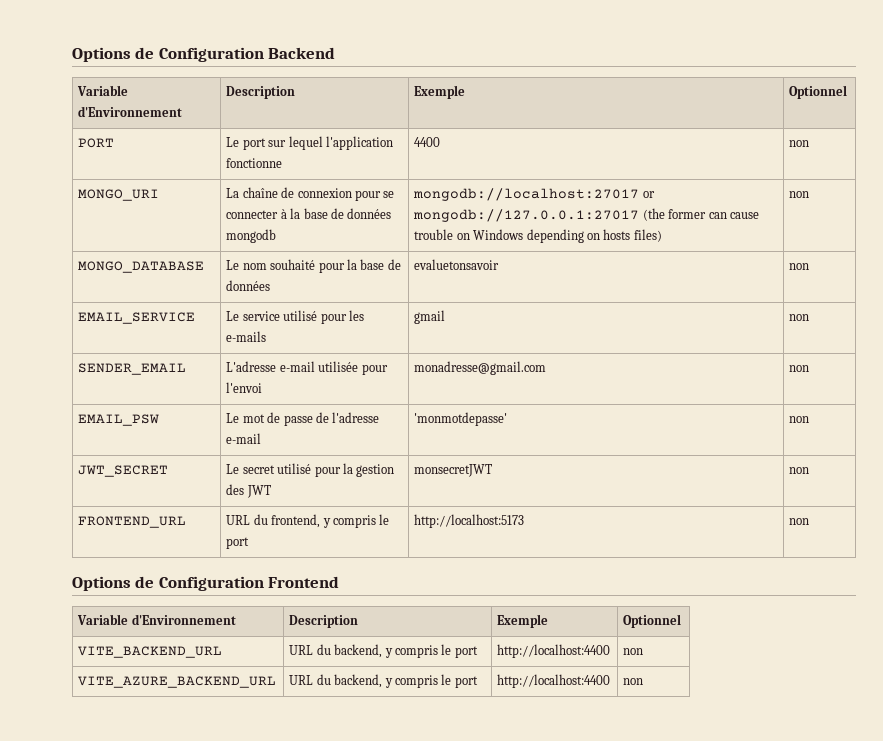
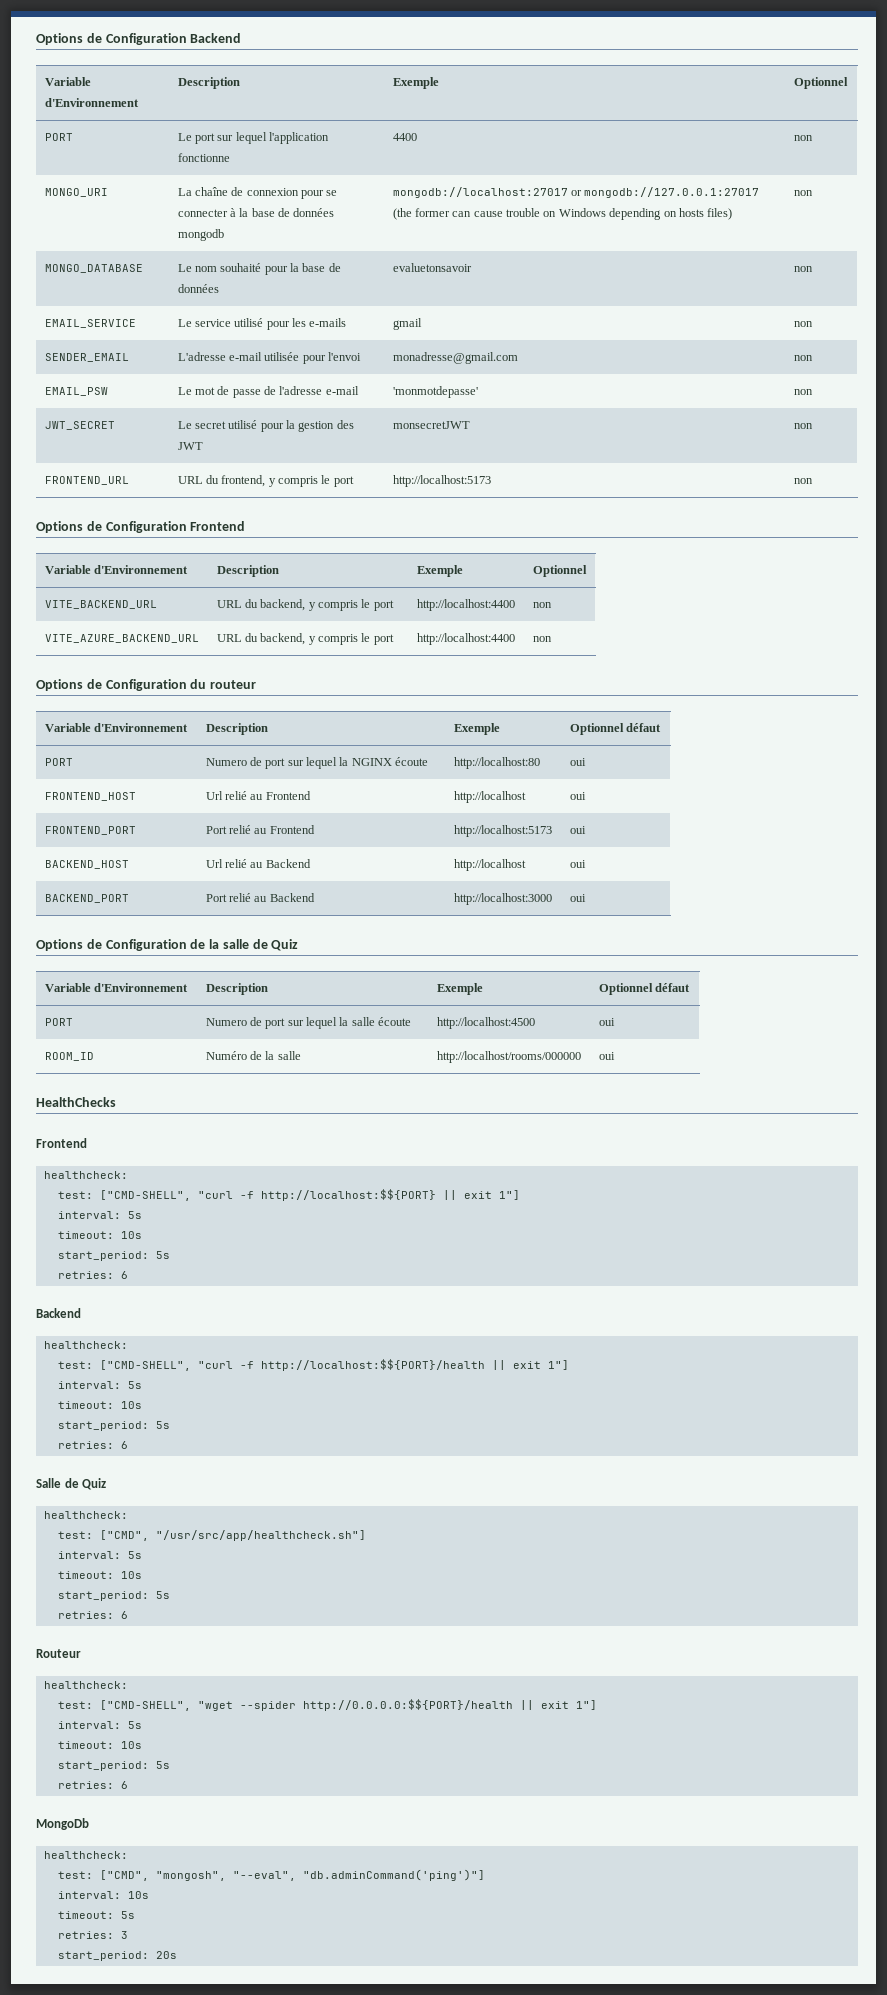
(644, 681) none -> [36,679,257,691] [44,723,188,732] [205,723,268,735] [453,723,500,735] [569,723,661,735] [44,758,73,766] [205,757,429,769] [453,757,540,769] [569,758,586,766] [44,792,136,801] [205,791,311,800] [453,791,526,803] [569,792,586,800] [44,826,136,835] [205,825,315,834] [453,825,552,837] [569,826,586,834] [44,860,129,869] [205,859,311,868] [453,859,526,871] [569,860,586,868] [44,894,129,903] [205,893,315,902] [453,893,552,905] [569,894,586,902] [36,939,299,951] [44,983,188,992] [205,983,268,995] [436,983,483,995] [598,983,690,995] [44,1018,73,1026] [205,1017,412,1029] [436,1017,535,1029] [598,1018,615,1026] [44,1052,94,1061] [205,1051,301,1060] [436,1051,581,1063] [598,1052,615,1060] [36,1097,116,1107] [36,1138,87,1148] [43,1171,128,1179] [57,1189,520,1201] [57,1211,142,1219] [57,1231,142,1239] [57,1251,170,1261] [57,1271,128,1279] [36,1308,81,1318] [43,1341,128,1349] [57,1359,569,1371] [57,1381,142,1389] [57,1401,142,1409] [57,1421,170,1431] [57,1441,128,1449] [36,1478,107,1490] [43,1511,128,1519] [57,1530,366,1541] [57,1551,142,1559] [57,1571,142,1579] [57,1591,170,1601] [57,1611,128,1619] [36,1649,81,1658] [43,1681,128,1689] [57,1699,597,1711] [57,1721,142,1729] [57,1741,142,1749] [57,1761,170,1771] [57,1781,128,1789] [36,1818,89,1830] [43,1851,128,1859] [57,1869,485,1881] [57,1891,149,1899] [57,1911,135,1919] [57,1931,128,1939] [57,1951,177,1961] // Options de Configuration du routeur // Variable d'Environnement | Description | Exemple | Optionnel défaut // PORT | Numero de port sur lequel la NGINX écoute | http://localhost:80 | oui // FRONTEND_HOST | Url relié au Frontend | http://localhost | oui // FRONTEND_PORT | Port relié au Frontend | http://localhost:5173 | oui // BACKEND_HOST | Url relié au Backend | http://localhost | oui // BACKEND_PORT | Port relié au Backend | http://localhost:3000 | oui // Options de Configuration de la salle de Quiz // Variable d'Environnement | Description | Exemple | Optionnel défaut // PORT | Numero de port sur lequel la salle écoute | http://localhost:4500 | oui // ROOM_ID | Numéro de la salle | http://localhost/rooms/000000 | oui // HealthChecks // Frontend // healthcheck: // test: ["CMD-SHELL", "curl -f http://localhost:$${PORT} || exit 1"] // interval: 5s // timeout: 10s // start_period: 5s // retries: 6 // Backend // healthcheck: // test: ["CMD-SHELL", "curl -f http://localhost:$${PORT}/health || exit 1"] // interval: 5s // timeout: 10s // start_period: 5s // retries: 6 // Salle de Quiz // healthcheck: // test: ["CMD", "/usr/src/app/healthcheck.sh"] // interval: 5s // timeout: 10s // start_period: 5s // retries: 6 // Routeur // healthcheck: // test: ["CMD-SHELL", "wget --spider http://0.0.0.0:$${PORT}/health || exit 1"] // interval: 5s // timeout: 10s // start_period: 5s // retries: 6 // MongoDb // healthcheck: // test: ["CMD", "mongosh", "--eval", "db.adminCommand('ping')"] // interval: 10s // timeout: 5s // retries: 3 // start_period: 20s

